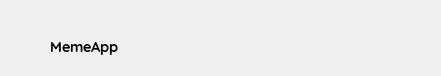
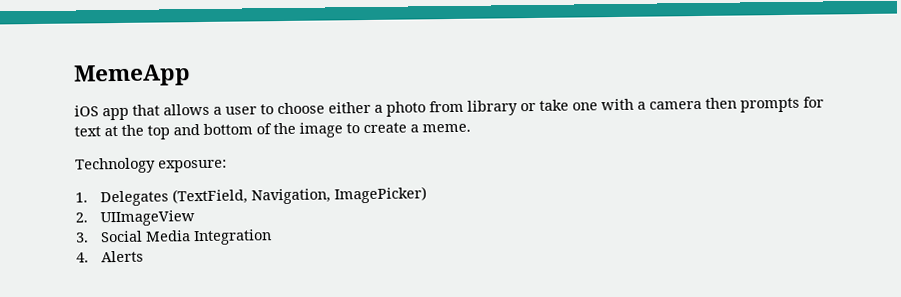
(118, 48) none -> [74,96,824,121] [74,122,471,140] [75,157,227,174] [75,186,427,207] [75,210,195,227] [75,229,272,246] [76,250,144,263] // iOS app that allows a user to choose either a photo from library or take one with a camera then prompts for text at the top and bottom of the image to create a meme. // Technology exposure: // 1. Delegates (TextField, Navigation, ImagePicker) // 2. UIImageView // 3. Social Media Integration // 4. Alerts

